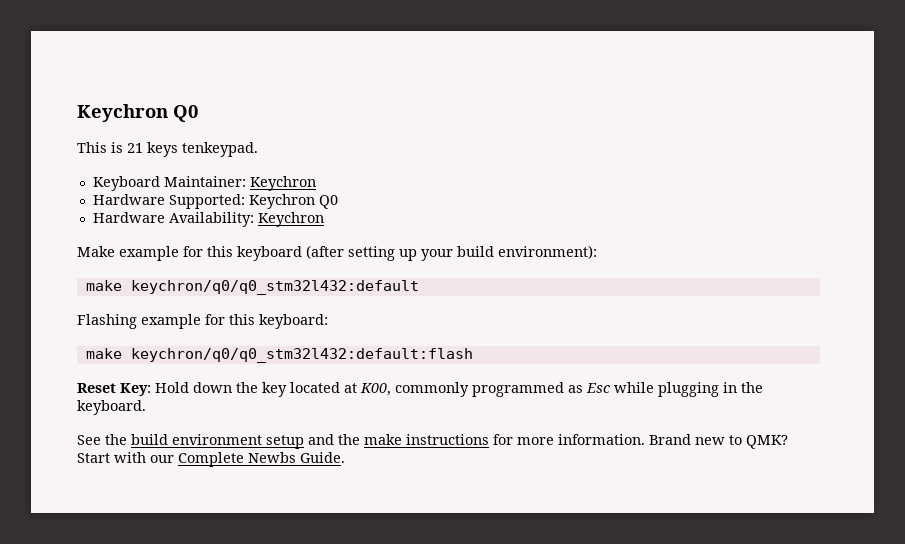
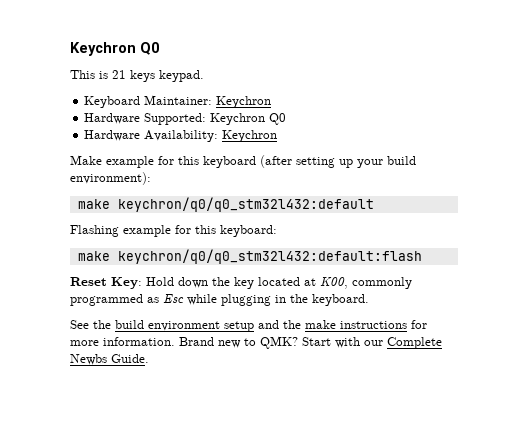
[182,142,258,157] tenkeypad. -> [159,70,204,82] keypad.

